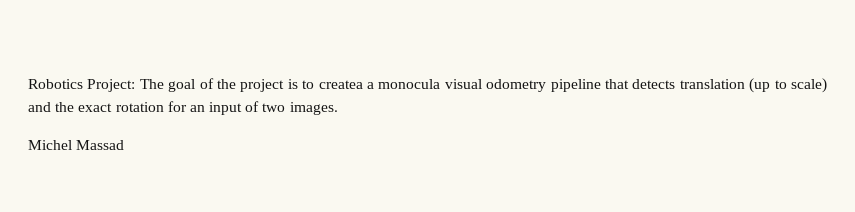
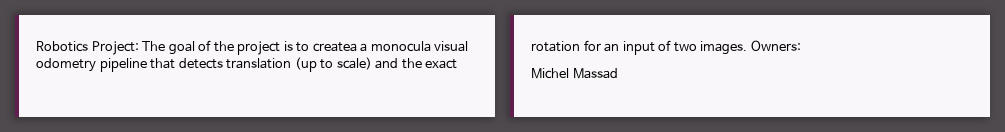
(338, 108) none -> [750,40,801,51] Owners:

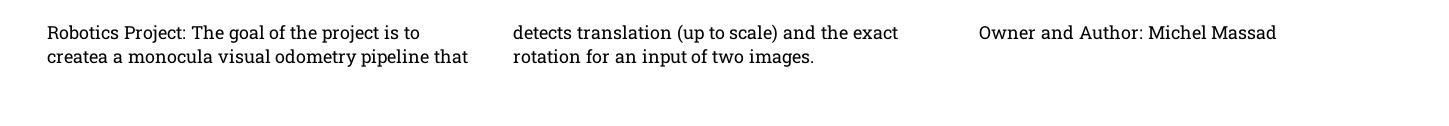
[750,40,801,51] Owners: // -> [979,25,1143,40] // Owner and Author:

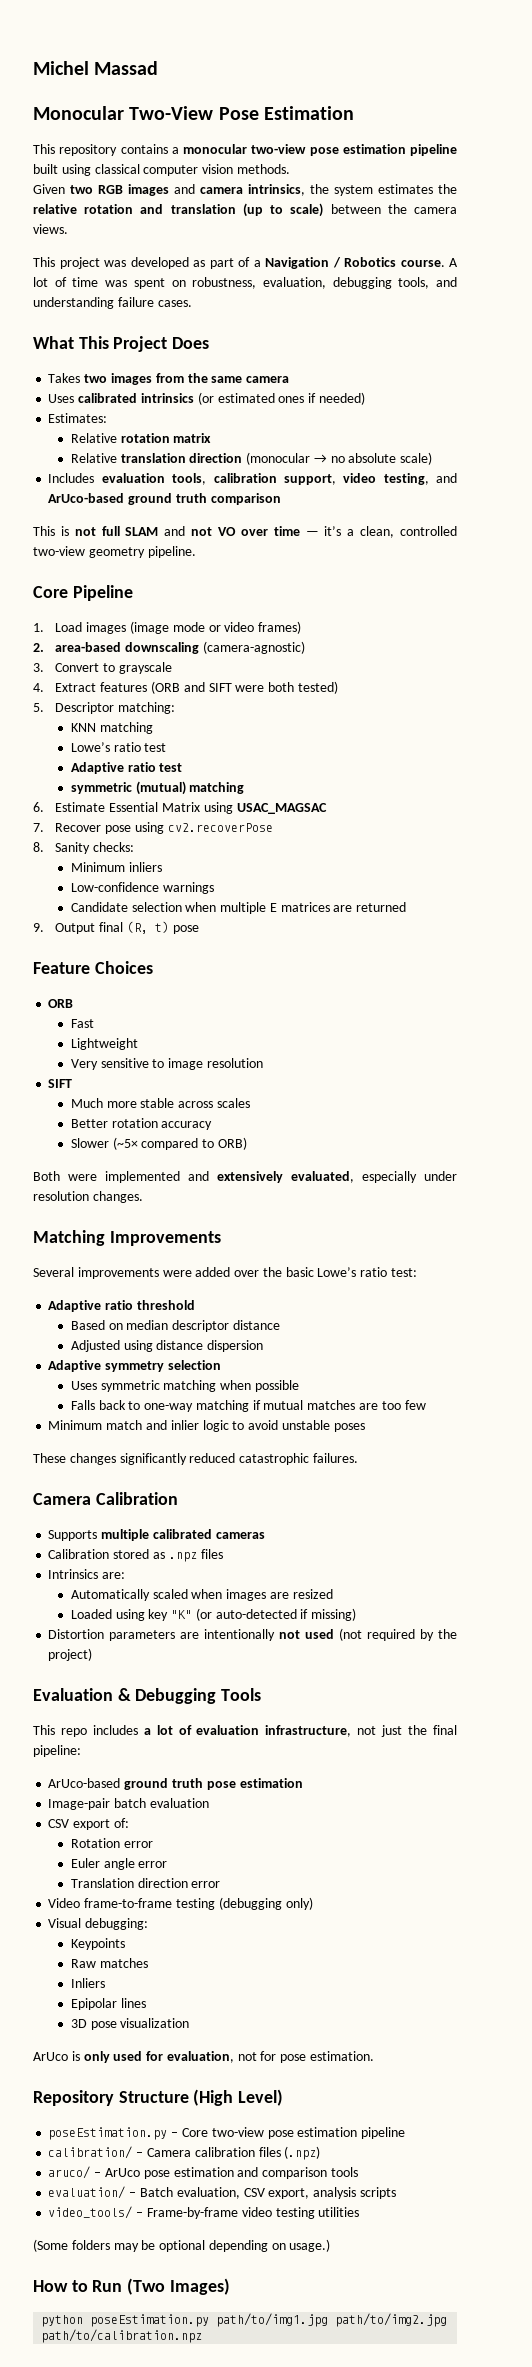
[47,25,420,43] [47,49,469,67] [513,24,899,44] [513,49,815,67] [979,25,1278,40] Robotics Project: The goal of the project is to createa a monocula visual odometry pipeline that detects translation (up to scale) and the exact rotation for an input of two images. // Owner and Author: Michel Massad -> [33,61,159,75] [33,106,354,120] [33,144,457,156] [33,164,290,176] [33,184,457,196] [33,203,458,217] [33,224,68,234] [33,257,458,269] [33,277,457,289] [33,297,192,309] [33,336,210,352] [48,373,290,385] [48,392,365,405] [48,413,108,423] [70,433,212,443] [70,452,433,465] [48,473,457,485] [48,493,281,505] [33,526,457,538] [33,546,196,558] [33,585,133,601] [33,621,302,634] [33,641,305,654] [33,662,172,674] [33,681,338,694] [33,702,176,714] [70,722,153,734] [70,742,167,752] [70,762,183,774] [70,781,245,795] [33,802,327,814] [33,822,273,834] [33,842,135,854] [70,862,162,872] [70,882,214,894] [70,902,407,914] [33,921,199,934] [33,961,153,974] [48,999,74,1008] [70,1019,94,1028] [70,1038,138,1050] [70,1058,263,1070] [48,1079,73,1088] [70,1098,250,1108] [70,1118,213,1130] [70,1137,247,1150] [33,1171,457,1183] [33,1191,143,1203] [33,1230,221,1246] [33,1267,418,1279] [48,1300,195,1312] [70,1320,280,1332] [70,1340,264,1352] [48,1360,221,1372] [70,1380,299,1392] [70,1400,426,1412] [48,1420,365,1432] [33,1453,358,1465] [33,1492,178,1505] [48,1529,265,1541] [48,1549,223,1562] [48,1569,126,1579] [70,1589,333,1601] [70,1608,357,1621] [48,1628,458,1641] [48,1648,93,1661] [33,1688,262,1704] [33,1725,457,1737] [33,1745,81,1757] [48,1778,303,1790] [48,1798,209,1810] [48,1818,129,1830] [70,1838,153,1848] [70,1858,168,1870] [70,1878,221,1888] [48,1897,313,1910] [48,1918,149,1930] [70,1938,125,1950] [70,1958,148,1968] [70,1978,105,1988] [70,1998,146,2010] [70,2018,190,2030] [33,2051,375,2063] [33,2089,284,2106] [48,2127,406,2140] [48,2146,321,2160] [48,2166,358,2179] [48,2186,396,2199] [48,2206,360,2219] [33,2239,331,2252] [33,2278,230,2295] [41,2313,448,2327] [41,2329,203,2343] Michel Massad // Monocular Two-View Pose Estimation // This repository contains a monocular two-view pose estimation pipeline built using classical computer vision methods. // Given two RGB images and camera intrinsics, the system estimates the relative rotation and translation (up to scale) between the camera views. // This project was developed as part of a Navigation / Robotics course. A lot of time was spent on robustness, evaluation, debugging tools, and understanding failure cases. // What This Project Does // Takes two images from the same camera // Uses calibrated intrinsics (or estimated ones if needed) // Estimates: // Relative rotation matrix // Relative translation direction (monocular → no absolute scale) // Includes evaluation tools, calibration support, video testing, and ArUco-based ground truth comparison // This is not full SLAM and not VO over time — it’s a clean, controlled two-view geometry pipeline. // Core Pipeline // 1. Load images (image mode or video frames) // 2. area-based downscaling (camera-agnostic) // 3. Convert to grayscale // 4. Extract features (ORB and SIFT were both tested) // 5. Descriptor matching: // KNN matching // Lowe’s ratio test // Adaptive ratio test // symmetric (mutual) matching // 6. Estimate Essential Matrix using USAC_MAGSAC // 7. Recover pose using cv2.recoverPose // 8. Sanity checks: // Minimum inliers // Low-confidence warnings // Candidate selection when multiple E matrices are returned // 9. Output final (R, t) pose // Feature Choices // ORB // Fast // Lightweight // Very sensitive to image resolution // SIFT // Much more stable across scales // Better rotation accuracy // Slower (~5× compared to ORB) // Both were implemented and extensively evaluated, especially under resolution changes. // Matching Improvements // Several improvements were added over the basic Lowe’s ratio test: // Adaptive ratio threshold // Based on median descriptor distance // Adjusted using distance dispersion // Adaptive symmetry selection // Uses symmetric matching when possible // Falls back to one-way matching if mutual matches are too few // Minimum match and inlier logic to avoid unstable poses // These changes significantly reduced catastrophic failures. // Camera Calibration // Supports multiple calibrated cameras // Calibration stored as .npz files // Intrinsics are: // Automatically scaled when images are resized // Loaded using key "K" (or auto-detected if missing) // Distortion parameters are intentionally not used (not required by the project) // Evaluation & Debugging Tools // This repo includes a lot of evaluation infrastructure, not just the final pipeline: // ArUco-based ground truth pose estimation // Image-pair batch evaluation // CSV export of: // Rotation error // Euler angle error // Translation direction error // Video frame-to-frame testing (debugging only) // Visual debugging: // Keypoints // Raw matches // Inliers // Epipolar lines // 3D pose visualization // ArUco is only used for evaluation, not for pose estimation. // Repository Structure (High Level) // poseEstimation.py – Core two-view pose estimation pipeline // calibration/ – Camera calibration files (.npz) // aruco/ – ArUco pose estimation and comparison tools // evaluation/ – Batch evaluation, CSV export, analysis scripts // video_tools/ – Frame-by-frame video testing utilities // (Some folders may be optional depending on usage.) // How to Run (Two Images) // python poseEstimation.py path/to/img1.jpg path/to/img2.jpg path/to/calibration.npz

